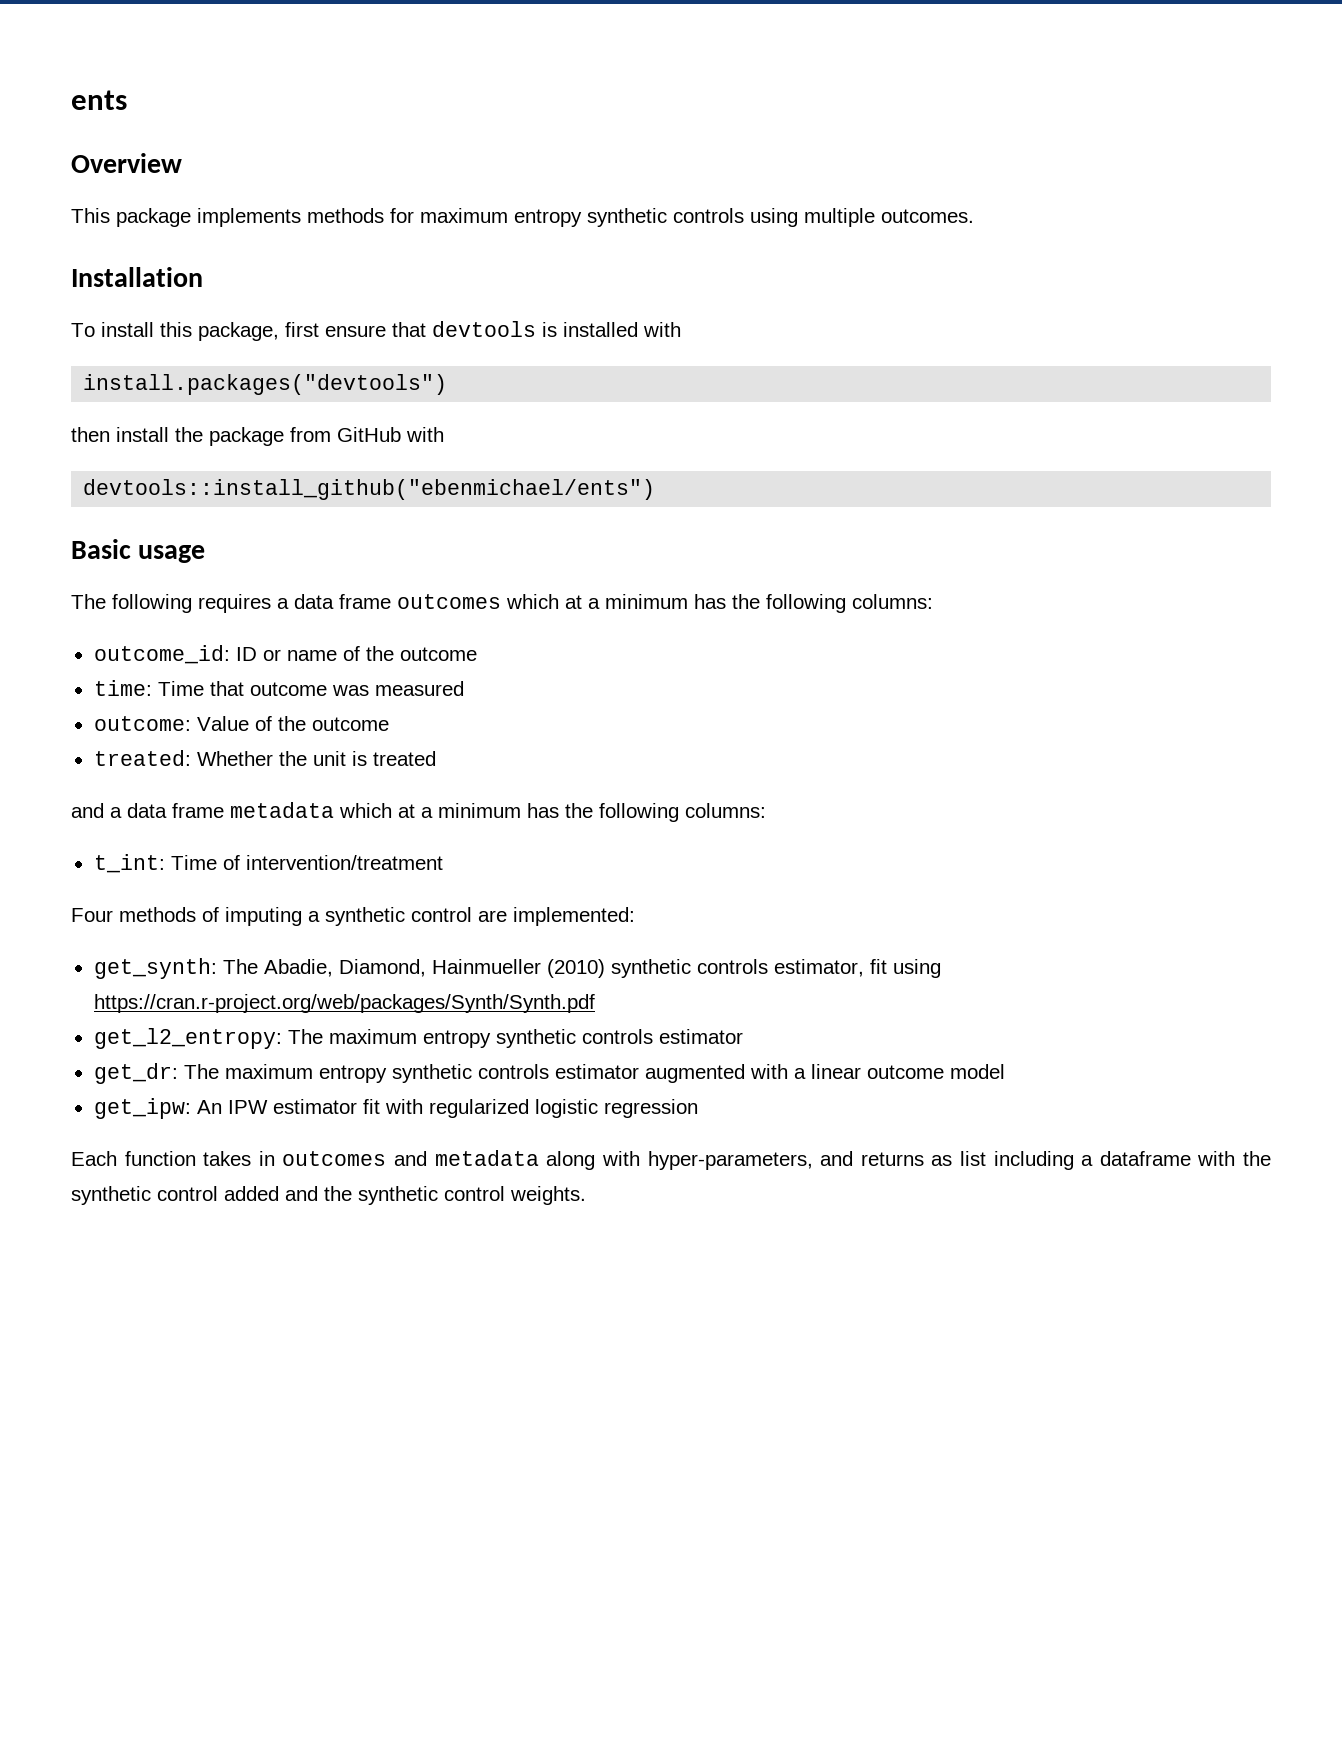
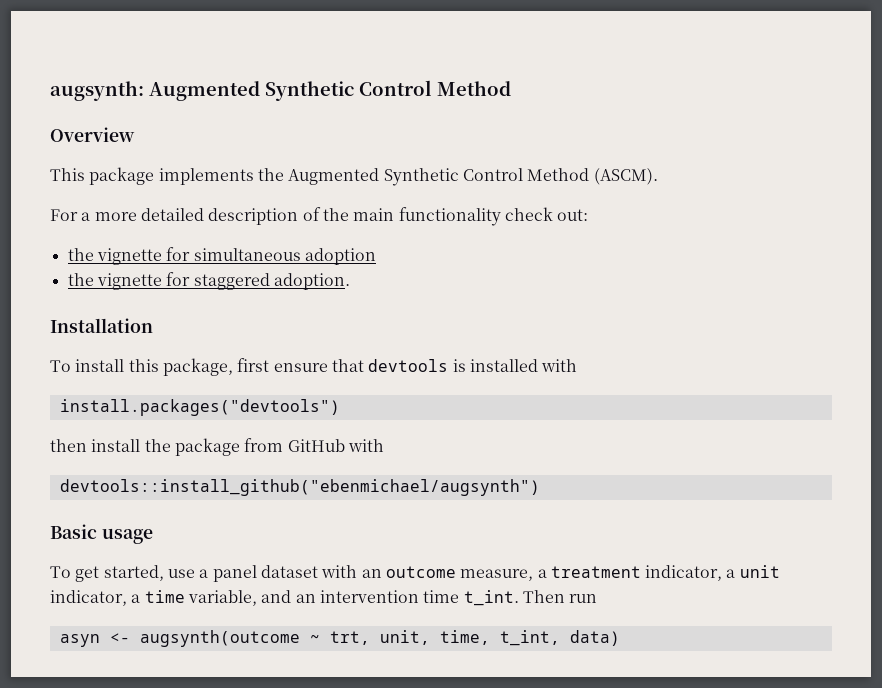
[71,90,127,110] ents -> [50,80,511,101] augsynth: Augmented Synthetic Control Method
[307,208,974,227] methods for maximum entropy synthetic controls using multiple outcomes. -> [257,168,658,186] [50,207,589,226] [67,247,376,265] [67,272,350,290] the Augmented Synthetic Control Method (ASCM). // For a more detailed description of the main functionality check out: // the vignette for simultaneous adoption // the vignette for staggered adoption.
[83,479,656,500] devtools::install_github("ebenmichael/ents") -> [59,479,540,496] devtools::install_github("ebenmichael/augsynth")
[71,594,933,613] [93,645,477,664] [93,680,464,696] [93,716,389,731] [93,750,436,766] [71,802,766,822] [93,854,443,873] [71,907,635,926] [93,958,941,979] [93,994,595,1013] [93,1028,743,1049] [93,1063,1005,1084] [93,1098,698,1119] [71,1150,1271,1170] [71,1186,586,1205] The following requires a data frame outcomes which at a minimum has the following columns: // outcome_id: ID or name of the outcome // time: Time that outcome was measured // outcome: Value of the outcome // treated: Whether the unit is treated // and a data frame metadata which at a minimum has the following columns: // t_int: Time of intervention/treatment // Four methods of imputing a synthetic control are implemented: // get_synth: The Abadie, Diamond, Hainmueller (2010) synthetic controls estimator, fit using https://cran.r-project.org/web/packages/Synth/Synth.pdf // get_l2_entropy: The maximum entropy synthetic controls estimator // get_dr: The maximum entropy synthetic controls estimator augmented with a linear outcome model // get_ipw: An IPW estimator fit with regularized logistic regression // Each function takes in outcomes and metadata along with hyper-parameters, and returns as list including a dataframe with the synthetic control added and the synthetic control weights. -> [50,565,780,582] [50,590,598,606] [59,630,620,647] To get started, use a panel dataset with an outcome measure, a treatment indicator, a unit indicator, a time variable, and an intervention time t_int. Then run // asyn <- augsynth(outcome ~ trt, unit, time, t_int, data)

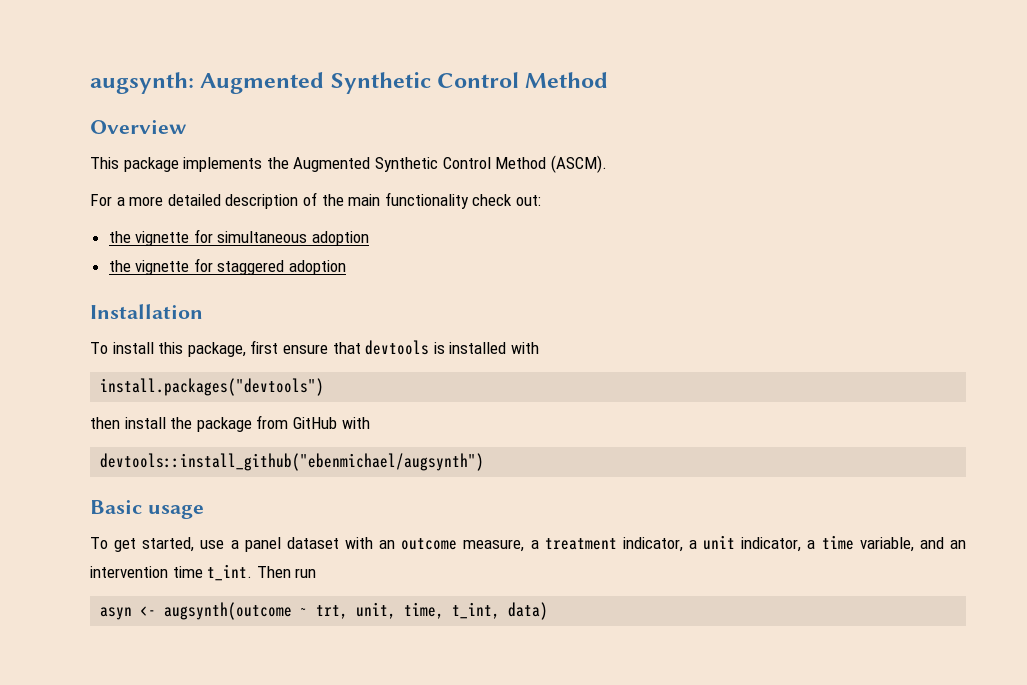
[273,273,350,290] adoption. -> [289,260,347,275] adoption

